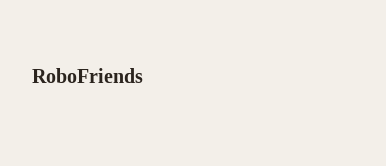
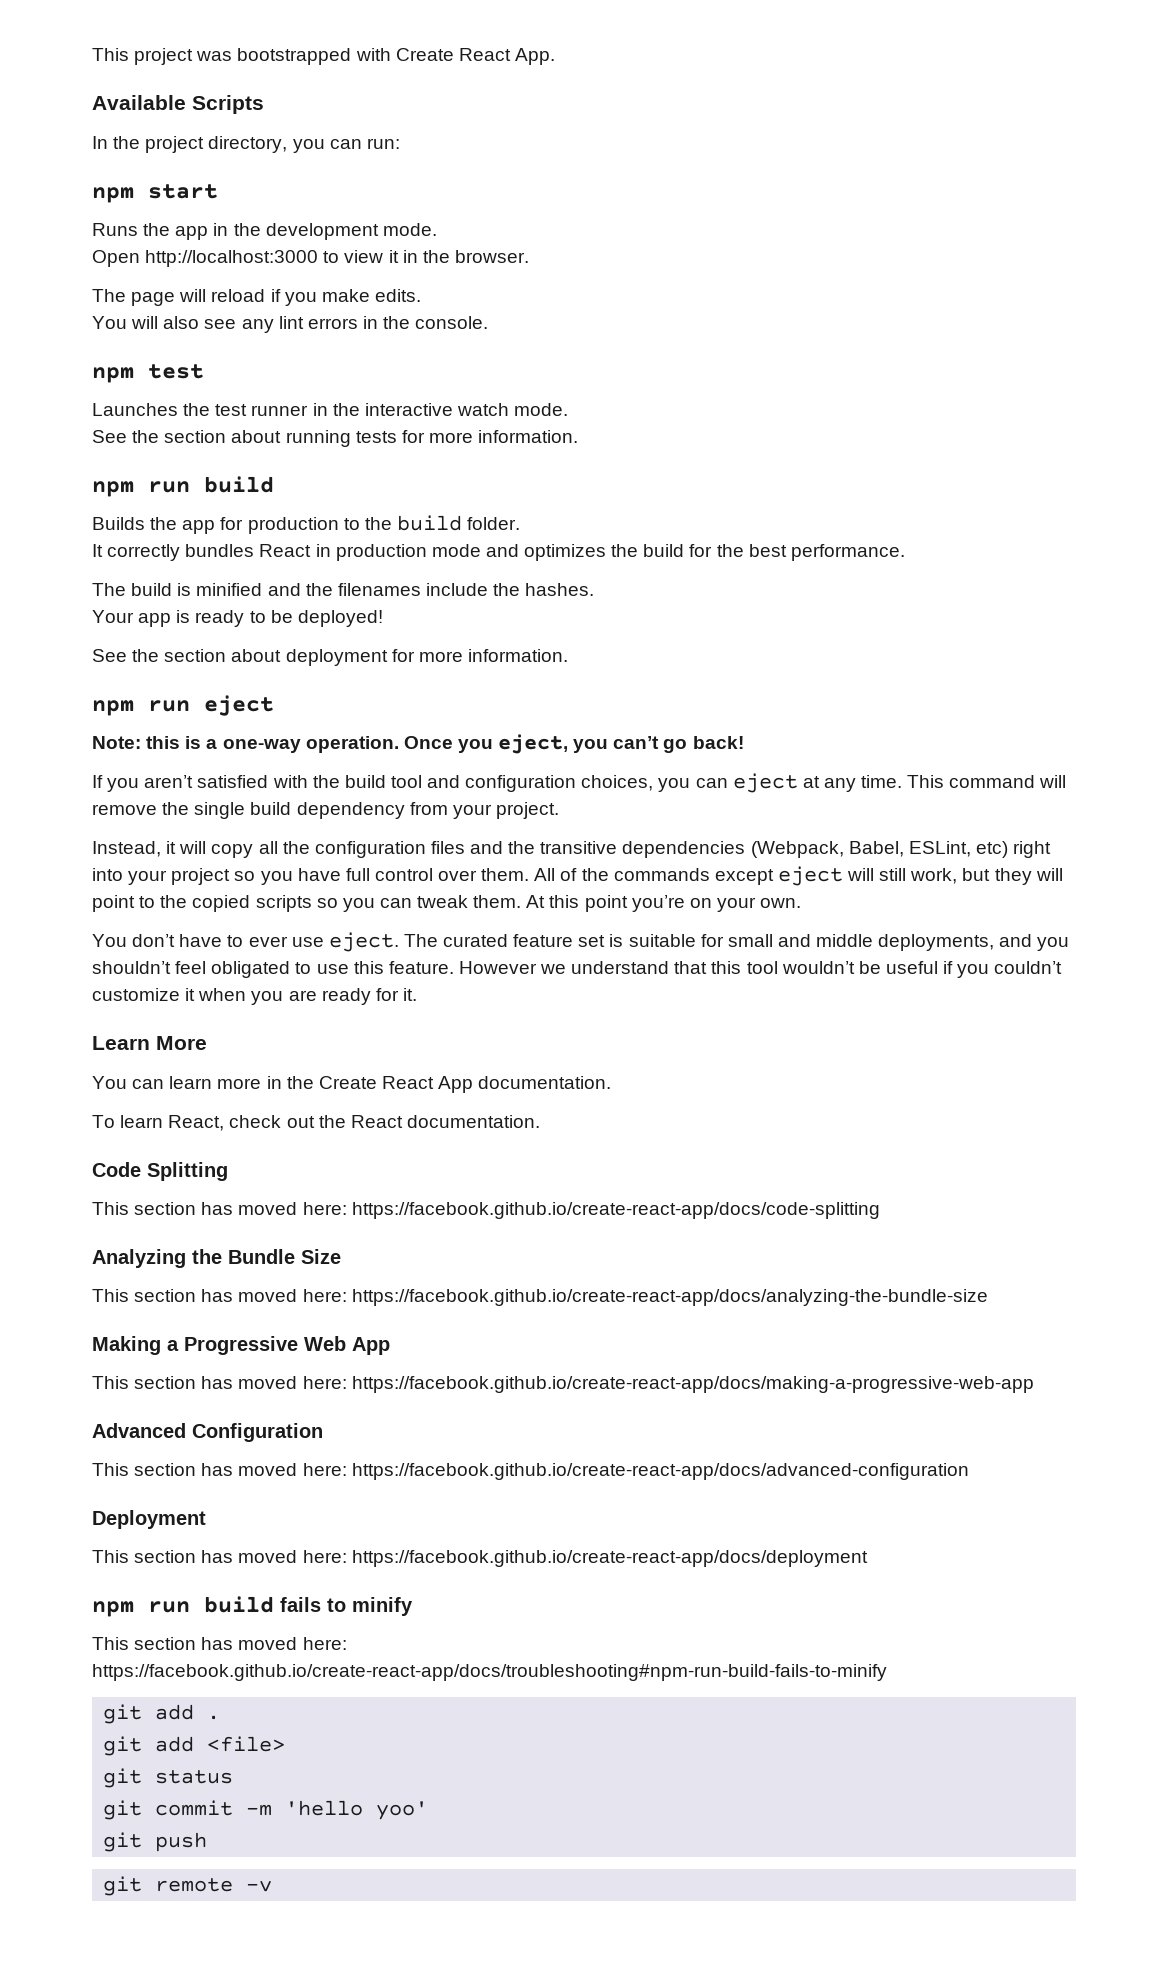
[32,68,143,83] RoboFriends -> [92,48,555,65] [92,95,264,114] [92,136,400,153] [92,184,218,203] [92,223,437,240] [92,250,529,267] [92,289,421,306] [92,316,489,333] [92,364,204,383] [92,403,569,416] [92,430,579,447] [92,476,274,497] [92,515,521,534] [92,544,905,561] [92,583,595,596] [92,610,383,627] [92,649,568,666] [92,695,274,716] [92,734,744,754] [92,773,1067,793] [92,802,559,819] [92,841,1052,858] [92,866,1063,886] [92,895,802,912] [92,932,1070,952] [92,961,1063,978] [92,988,417,1005] [92,1036,207,1050] [92,1076,612,1093] [92,1115,540,1131] [92,1162,228,1181] [92,1202,880,1219] [92,1249,341,1268] [92,1289,988,1306] [92,1336,390,1355] [92,1376,1034,1393] [92,1423,323,1442] [92,1463,969,1480] [92,1510,206,1529] [92,1550,868,1567] [92,1596,413,1617] [92,1637,347,1650] [92,1664,887,1681] [103,1704,221,1724] [103,1736,286,1756] [103,1768,234,1788] [103,1800,429,1820] [103,1832,208,1852] [103,1876,273,1896] This project was bootstrapped with Create React App. // Available Scripts // In the project directory, you can run: // npm start // Runs the app in the development mode. // Open http://localhost:3000 to view it in the browser. // The page will reload if you make edits. // You will also see any lint errors in the console. // npm test // Launches the test runner in the interactive watch mode. // See the section about running tests for more information. // npm run build // Builds the app for production to the build folder. // It correctly bundles React in production mode and optimizes the build for the best performance. // The build is minified and the filenames include the hashes. // Your app is ready to be deployed! // See the section about deployment for more information. // npm run eject // Note: this is a one-way operation. Once you eject, you can’t go back! // If you aren’t satisfied with the build tool and configuration choices, you can eject at any time. This command will remove the single build dependency from your project. // Instead, it will copy all the configuration files and the transitive dependencies (Webpack, Babel, ESLint, etc) right into your project so you have full control over them. All of the commands except eject will still work, but they will point to the copied scripts so you can tweak them. At this point you’re on your own. // You don’t have to ever use eject. The curated feature set is suitable for small and middle deployments, and you shouldn’t feel obligated to use this feature. However we understand that this tool wouldn’t be useful if you couldn’t customize it when you are ready for it. // Learn More // You can learn more in the Create React App documentation. // To learn React, check out the React documentation. // Code Splitting // This section has moved here: https://facebook.github.io/create-react-app/docs/code-splitting // Analyzing the Bundle Size // This section has moved here: https://facebook.github.io/create-react-app/docs/analyzing-the-bundle-size // Making a Progressive Web App // This section has moved here: https://facebook.github.io/create-react-app/docs/making-a-progressive-web-app // Advanced Configuration // This section has moved here: https://facebook.github.io/create-react-app/docs/advanced-configuration // Deployment // This section has moved here: https://facebook.github.io/create-react-app/docs/deployment // npm run build fails to minify // This section has moved here: https://facebook.github.io/create-react-app/docs/troubleshooting#npm-run-build-fails-to-minify // git add . // git add <file> // git status // git commit -m 'hello yoo' // git push // git remote -v

